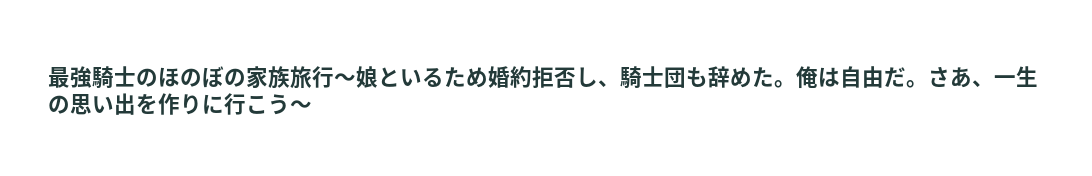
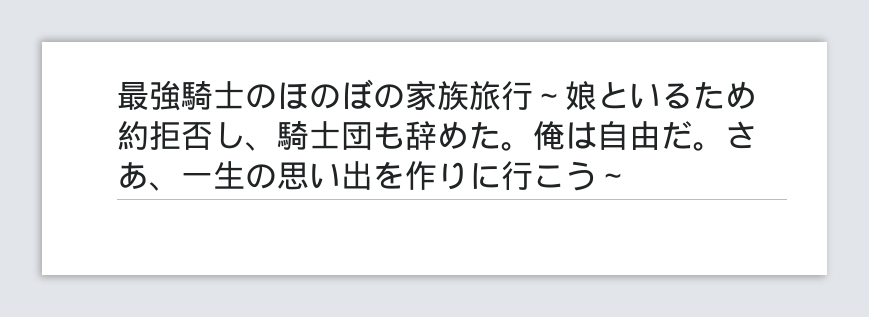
[488,66,510,88] 婚 -> (757, 95) none

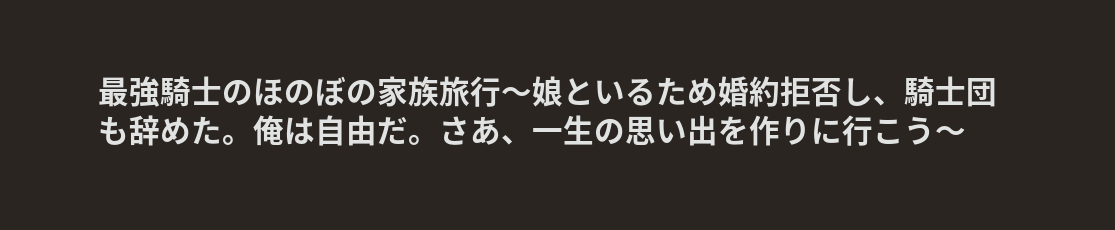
(757, 95) none -> [718,76,749,107] 婚

